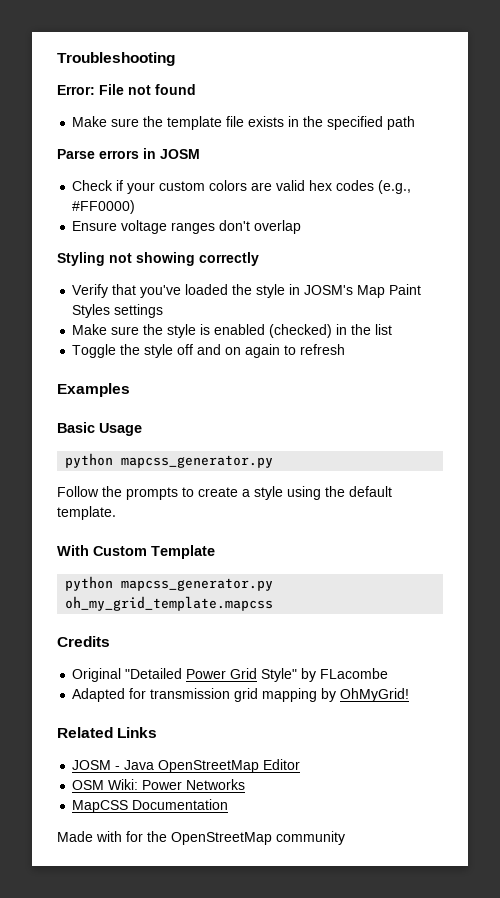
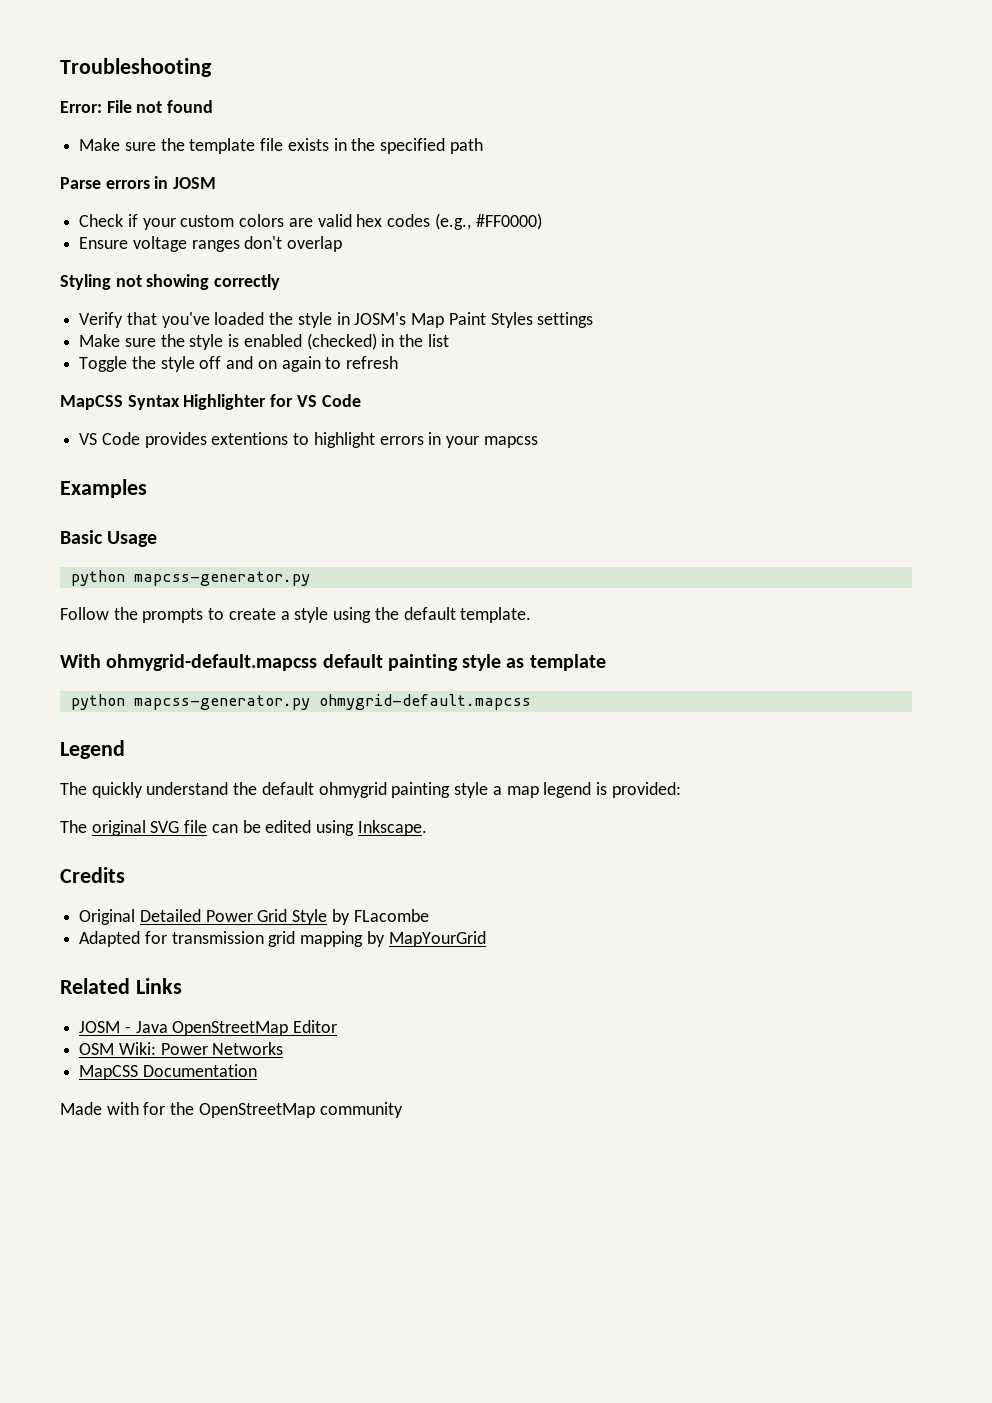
(346, 349) none -> [60,394,361,410] [79,432,538,448] // MapCSS Syntax Highlighter for VS Code // VS Code provides extentions to highlight errors in your mapcss
[121,455,274,468] mapcss_generator.py -> [133,571,310,586] mapcss-generator.py
[93,545,215,559] [65,576,274,591] [65,596,274,611] Custom Template // python mapcss_generator.py oh_my_grid_template.mapcss -> [106,654,606,671] [70,694,531,710] [60,740,125,759] [60,782,681,798] [60,820,427,836] ohmygrid-default.mapcss default painting style as template // python mapcss-generator.py ohmygrid-default.mapcss // Legend // The quickly understand the default ohmygrid painting style a map legend is provided: // The original SVG file can be edited using Inkscape.
[125,668,183,679] "Detailed -> [139,909,201,922] Detailed
[261,668,298,682] Style" -> [292,909,328,925] Style
[340,688,410,702] OhMyGrid! -> [388,931,486,947] MapYourGrid

